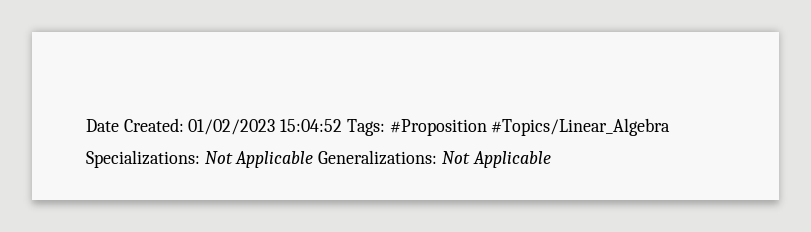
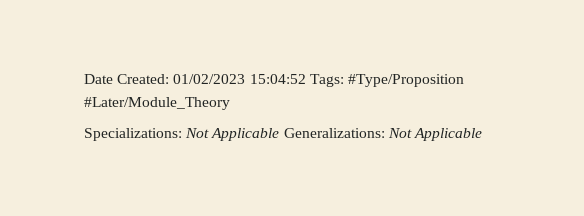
[389,118,671,136] #Proposition #Topics/Linear_Algebra -> [347,74,464,87] [84,97,230,110] #Type/Proposition #Later/Module_Theory

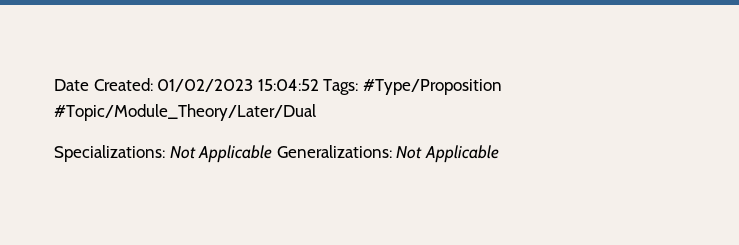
[84,97,230,110] #Later/Module_Theory -> [54,104,316,121] #Topic/Module_Theory/Later/Dual

